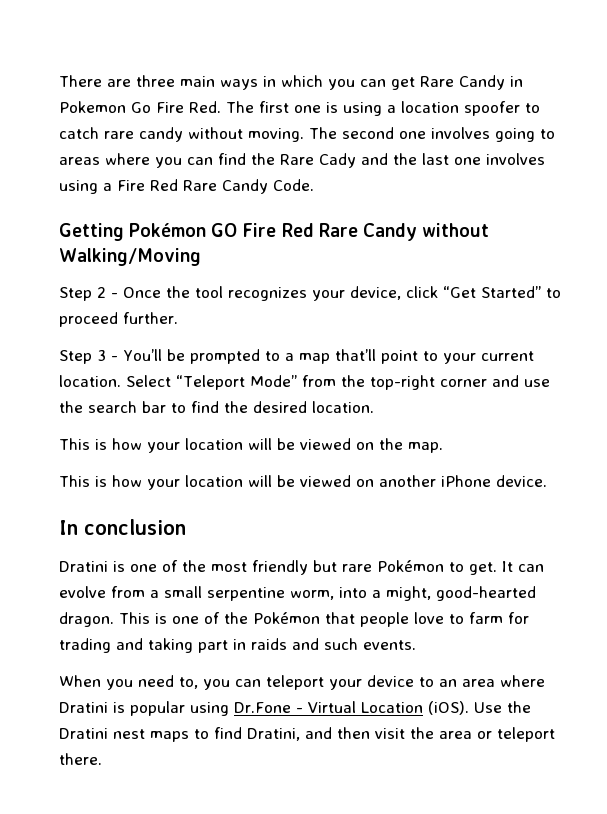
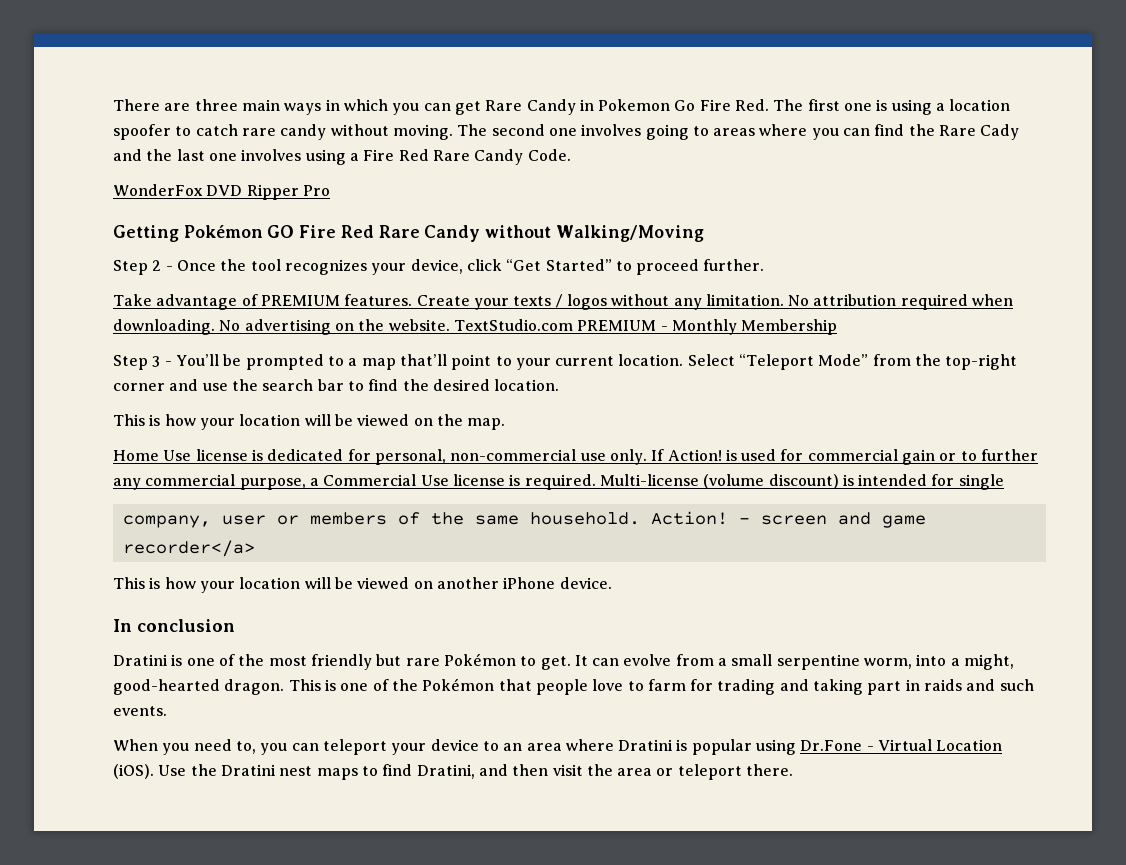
(314, 185) none -> [113,184,330,200] // WonderFox DVD Ripper Pro
(178, 318) none -> [113,294,1014,310] [113,319,838,335] // Take advantage of PREMIUM features. Create your texts / logos without any limitation. No attribution required when downloading. No advertising on the website. TextStudio.com PREMIUM - Monthly Membership
(443, 447) none -> [113,449,1039,465] [113,474,1004,490] [122,511,926,528] [122,540,255,557] // Home Use license is dedicated for personal, non-commercial use only. If Action! is used for commercial gain or to further any commercial purpose, a Commercial Use license is required. Multi-license (volume discount) is intended for single // company, user or members of the same household. Action! - screen and game recorder</a>

